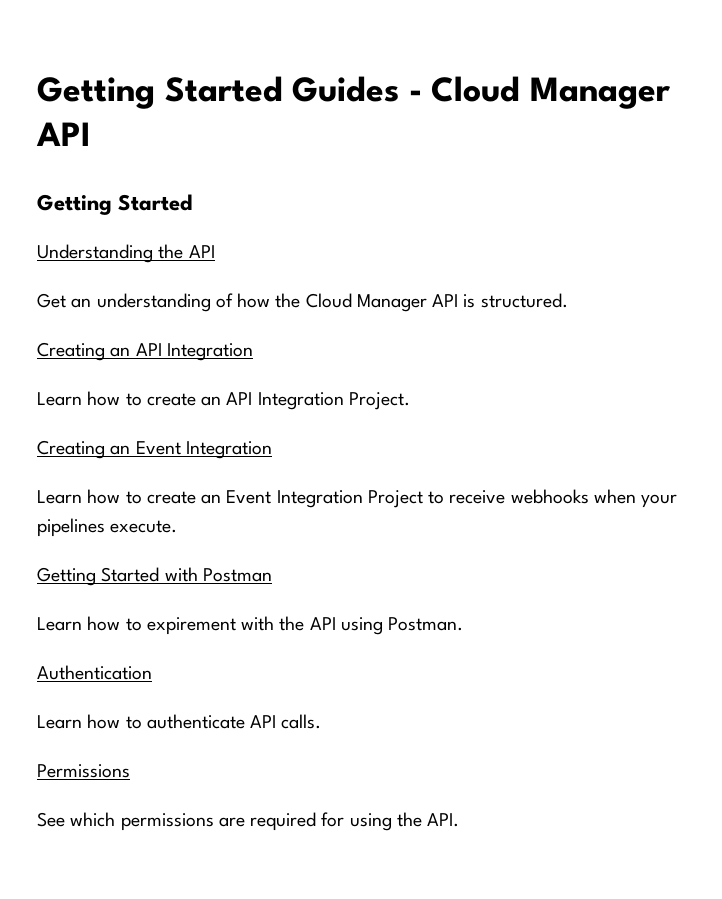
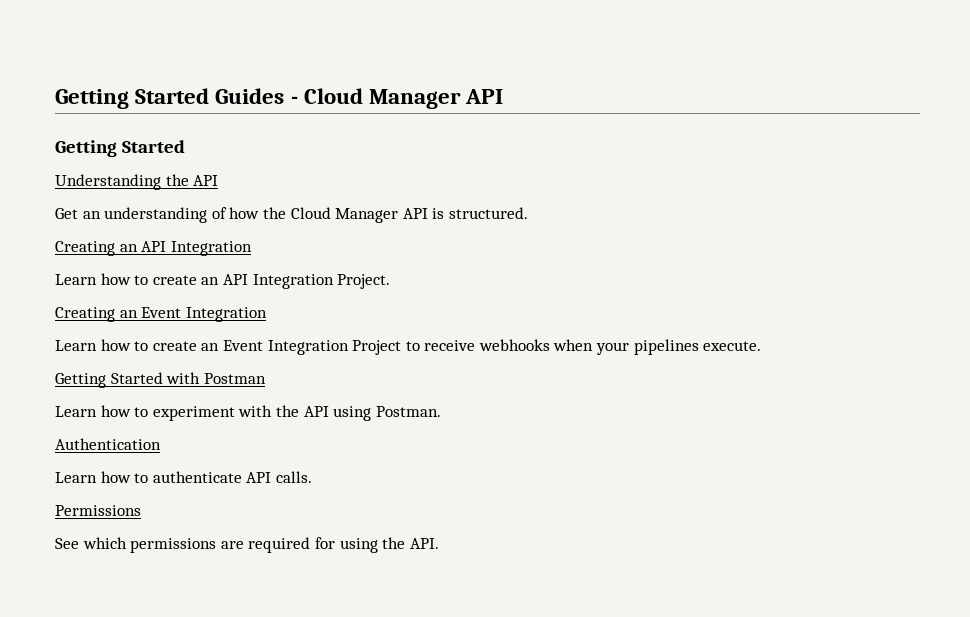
[146,617,236,635] expirement -> [152,406,235,421] experiment

